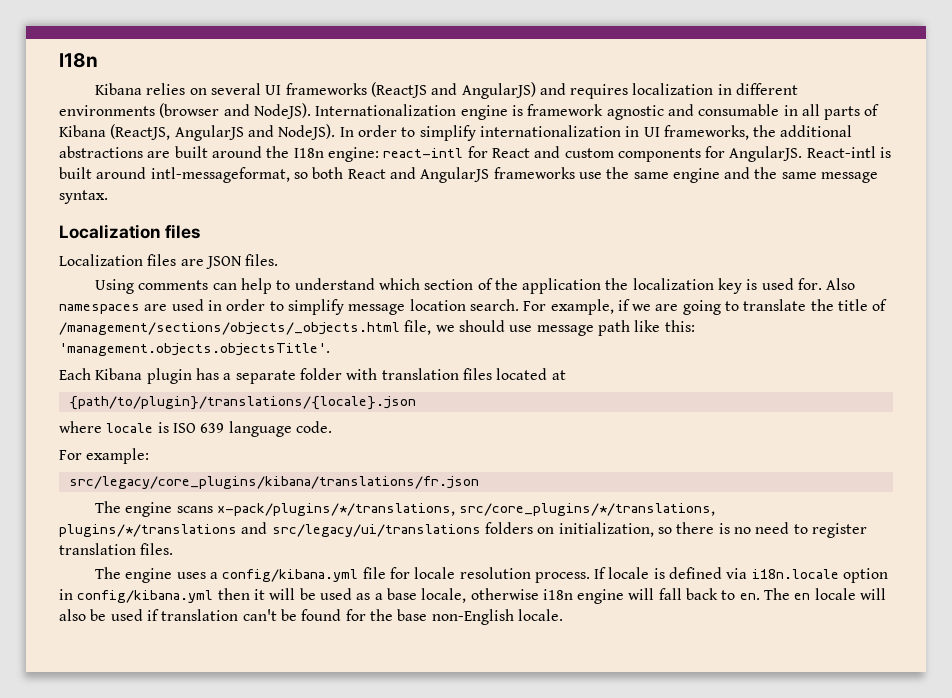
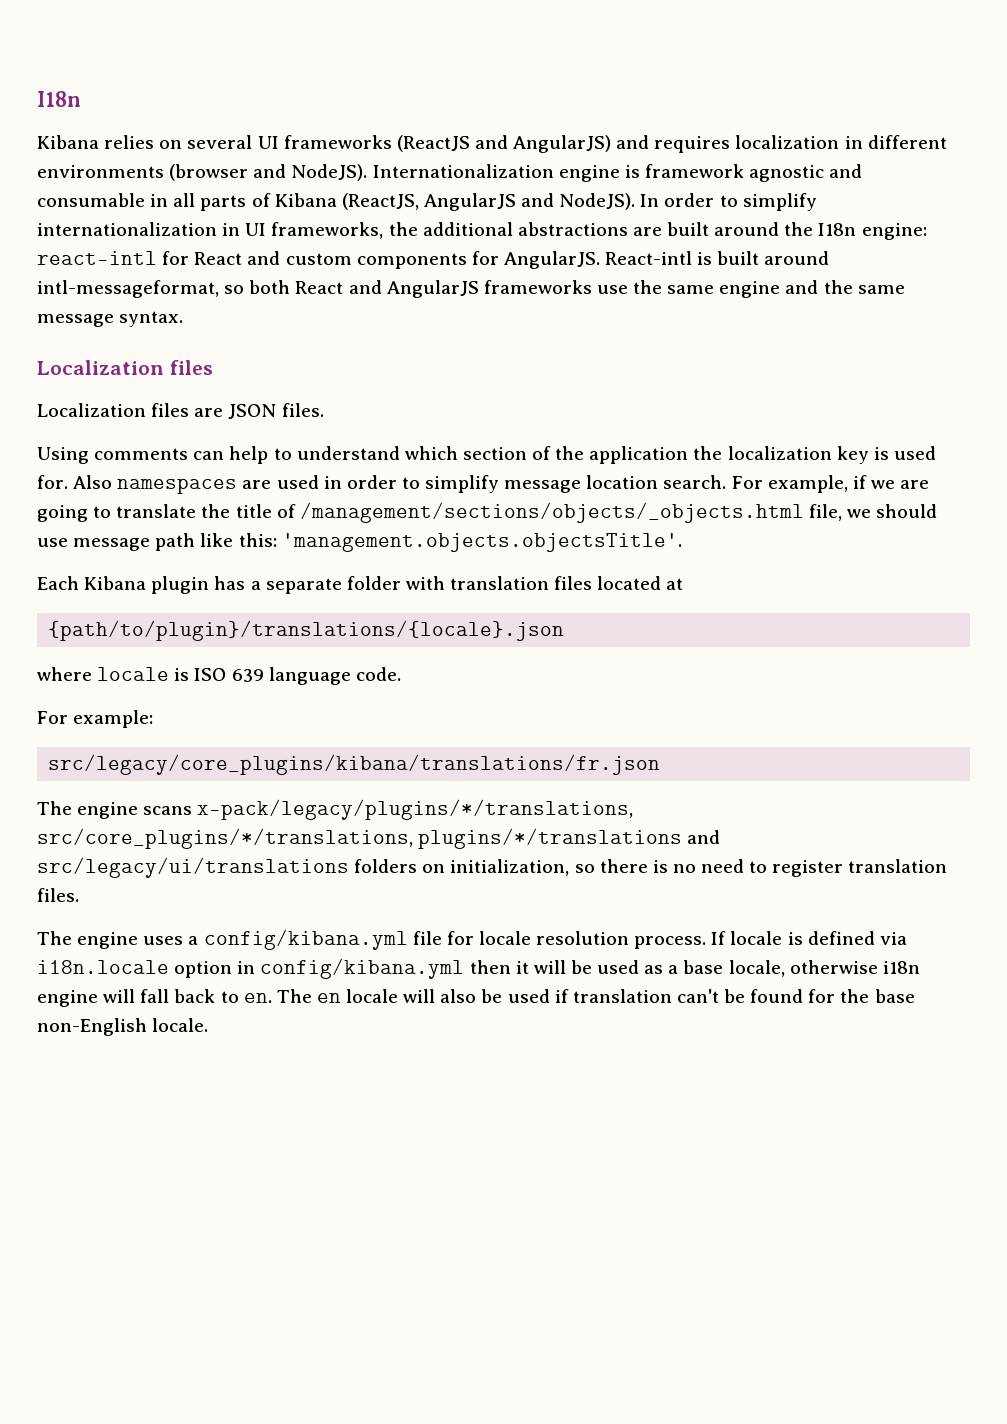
[216,503,455,516] x-pack/plugins/*/translations, -> [197,799,634,820] x-pack/legacy/plugins/*/translations,

